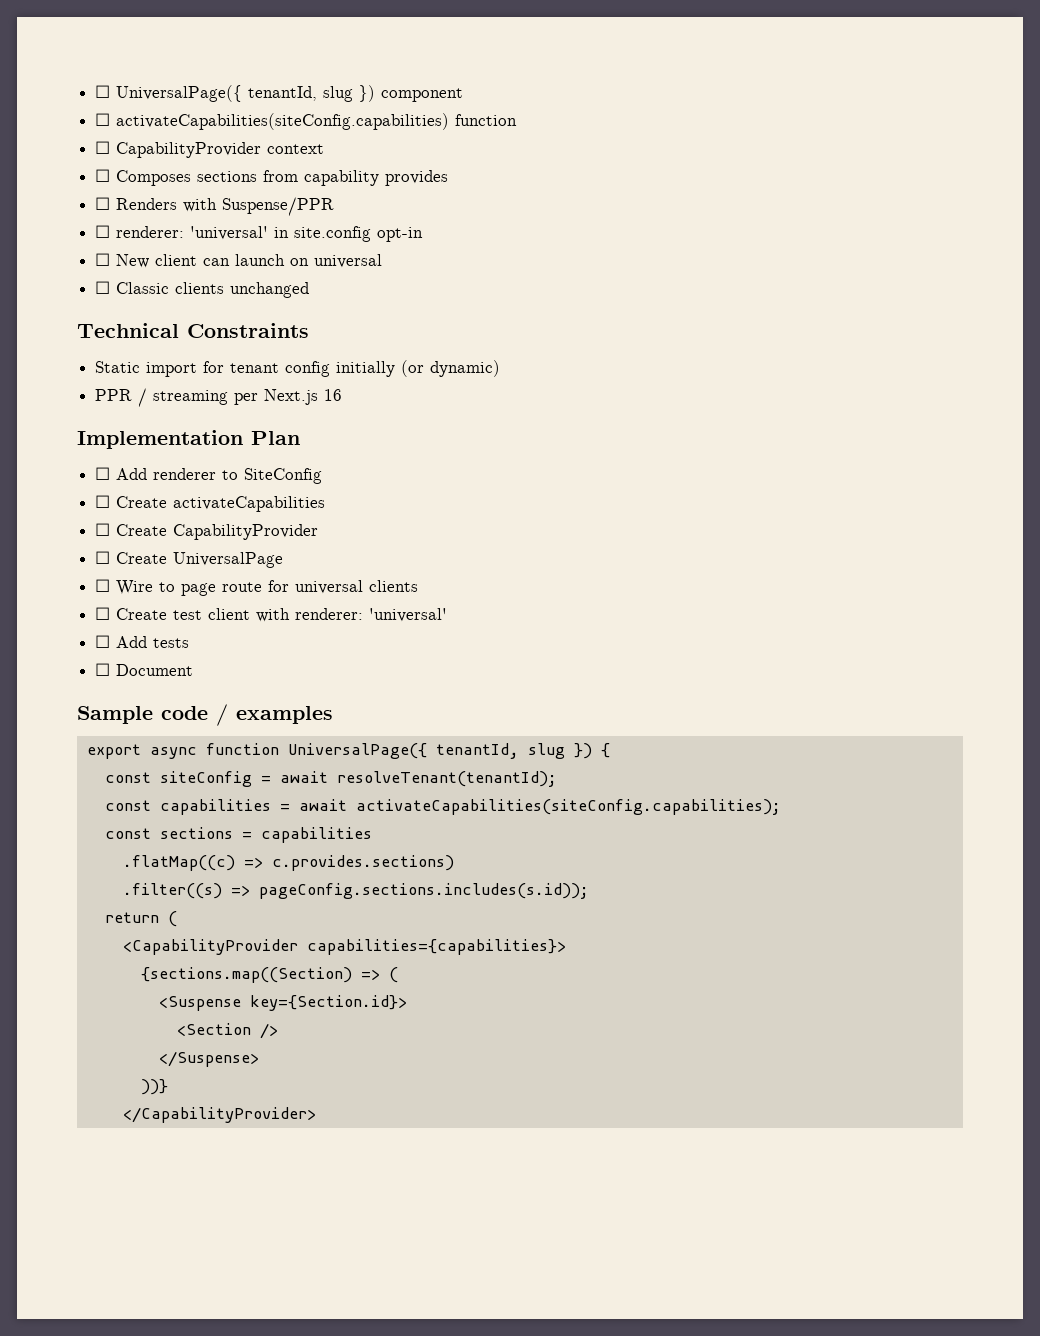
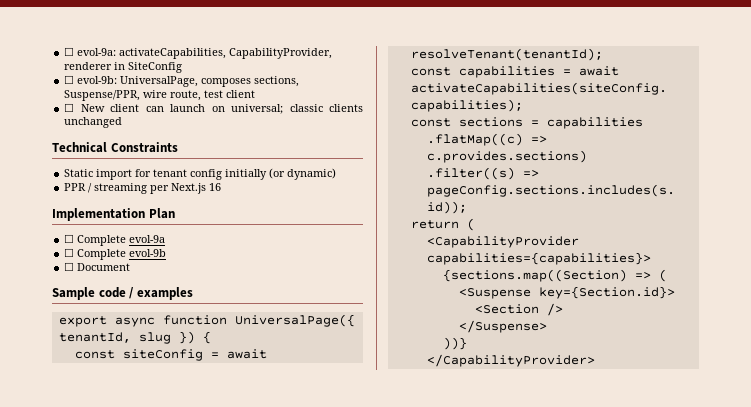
[95,85,464,102] [95,113,518,130] [95,141,325,158] [95,169,449,186] [95,197,335,216] [95,225,424,242] ☐ UniversalPage({ tenantId, slug }) component // ☐ activateCapabilities(siteConfig.capabilities) function // ☐ CapabilityProvider context // ☐ Composes sections from capability provides // ☐ Renders with Suspense/PPR // ☐ renderer: 'universal' in site.config opt-in -> [64,47,333,59] [64,62,183,73] [64,75,300,87] [64,90,256,101] ☐ evol-9a: activateCapabilities, CapabilityProvider, renderer in SiteConfig // ☐ evol-9b: UniversalPage, composes sections, Suspense/PPR, wire route, test client
[314,254,383,268] [95,281,170,294] universal // ☐ Classic -> [231,104,323,114] universal; classic
[116,468,323,484] [95,495,326,512] [95,523,319,540] [95,551,284,568] [95,579,419,596] [95,607,448,622] [95,635,190,648] Add renderer to SiteConfig // ☐ Create activateCapabilities // ☐ Create CapabilityProvider // ☐ Create UniversalPage // ☐ Wire to page route for universal clients // ☐ Create test client with renderer: 'universal' // ☐ Add tests -> [77,235,166,246] [64,248,167,260] Complete evol-9a // ☐ Complete evol-9b

